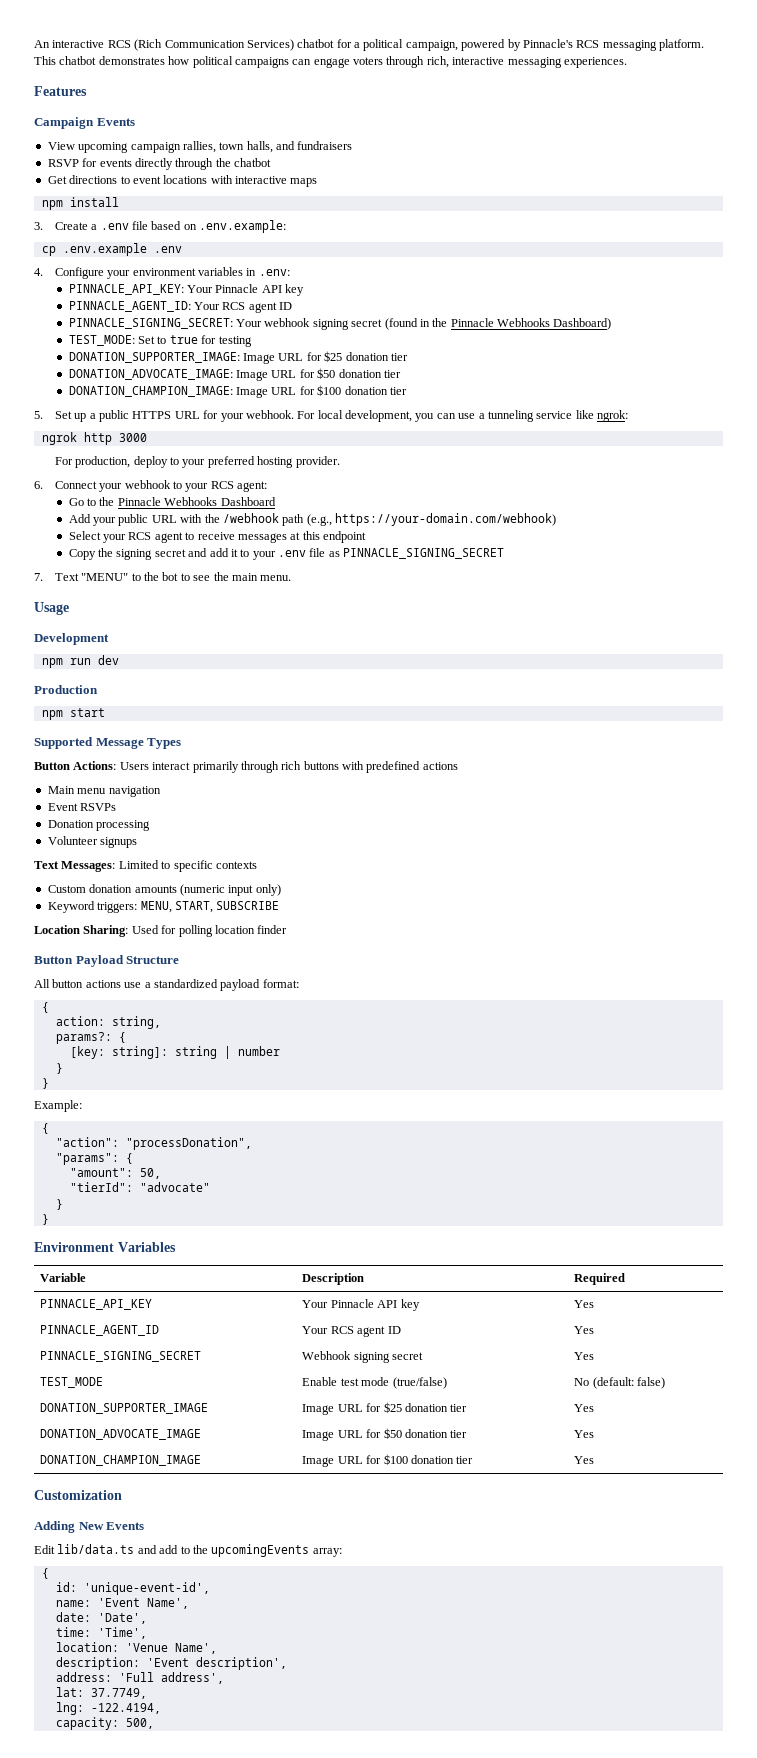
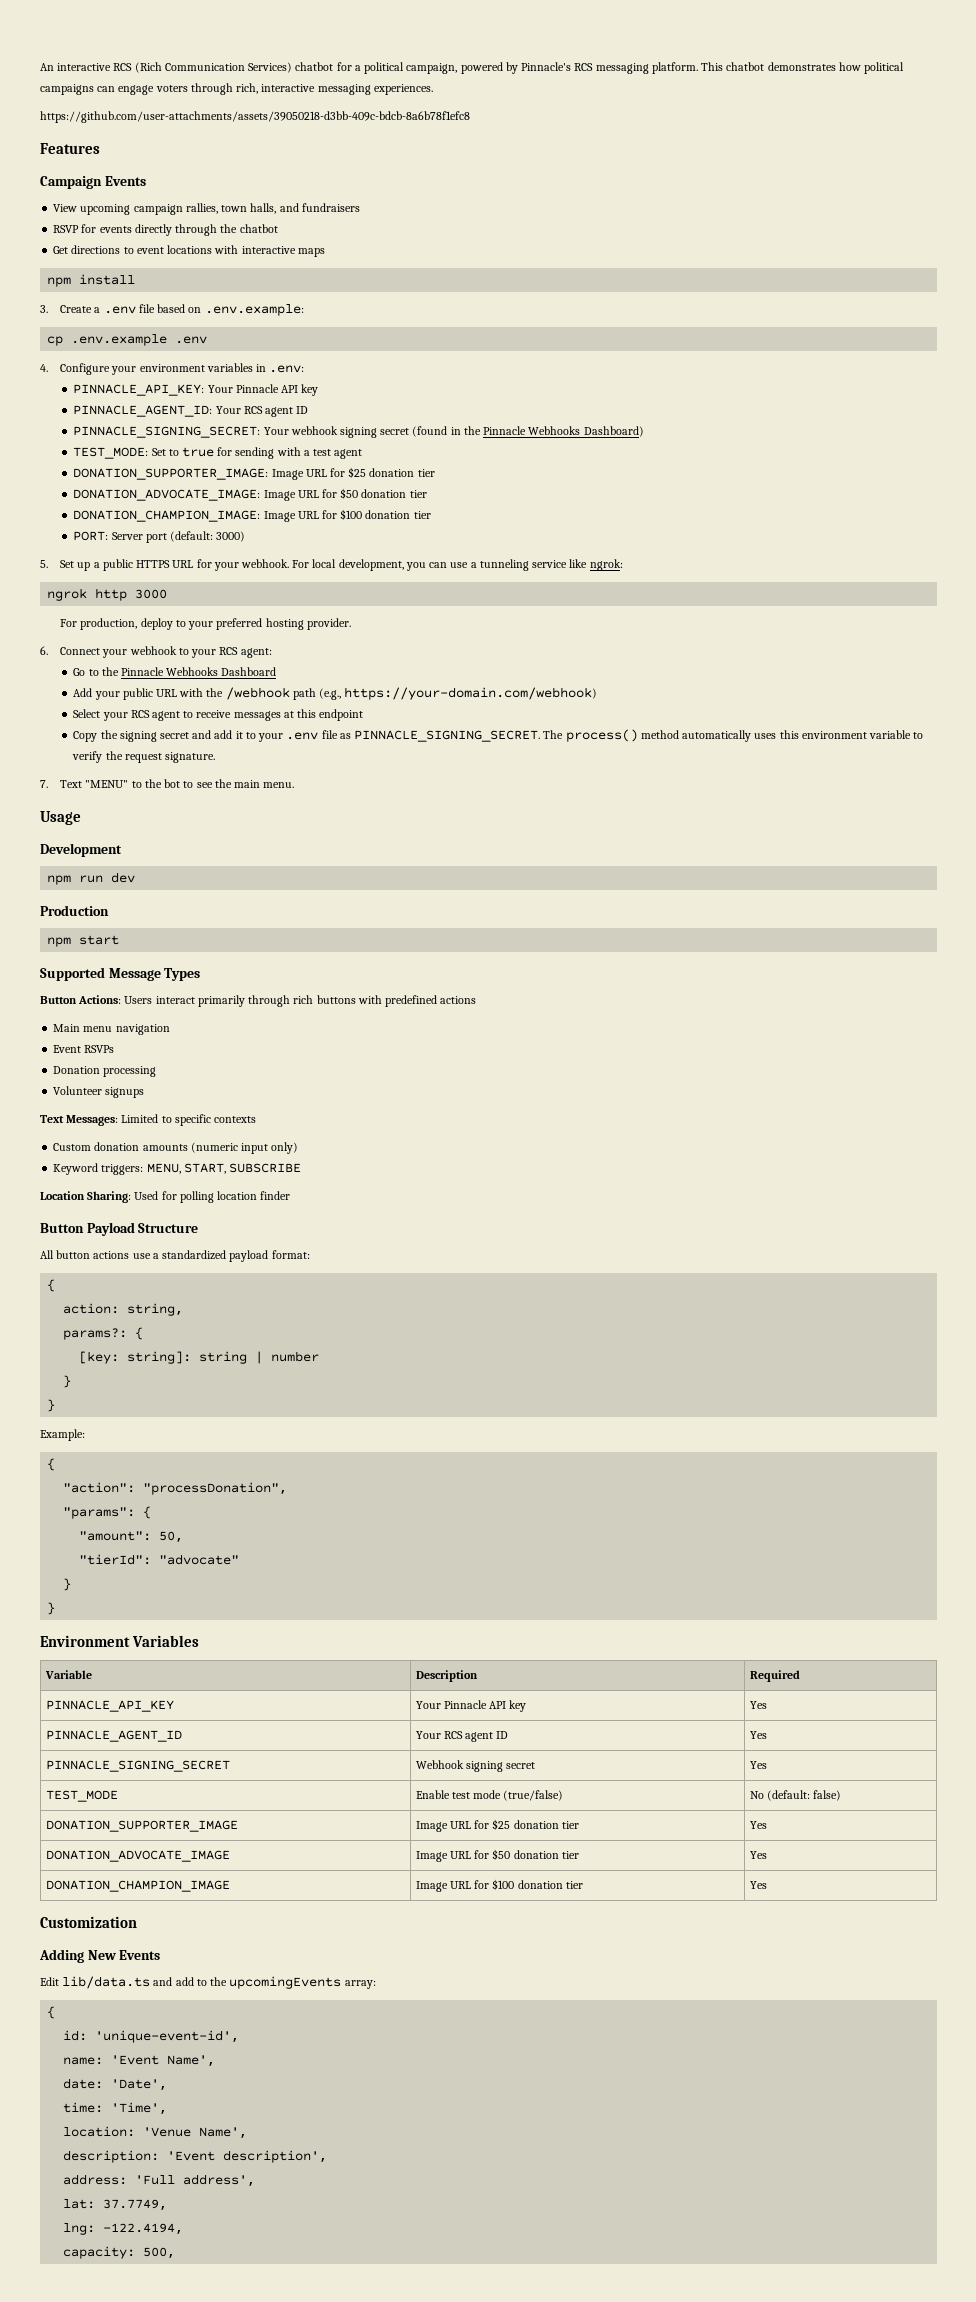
(627, 62) none -> [40,111,470,123] // https://github.com/user-attachments/assets/39050218-d3bb-409c-bdcb-8a6b78f1efc8
[218,336,252,347] testing -> [235,447,363,459] sending with a test agent
(407, 391) none -> [73,531,246,543] // PORT: Server port (default: 3000)
[343,548,505,559] PINNACLE_SIGNING_SECRET -> [354,729,924,742] [72,751,215,763] PINNACLE_SIGNING_SECRET. The process() method automatically uses this environment variable to verify the request signature.

